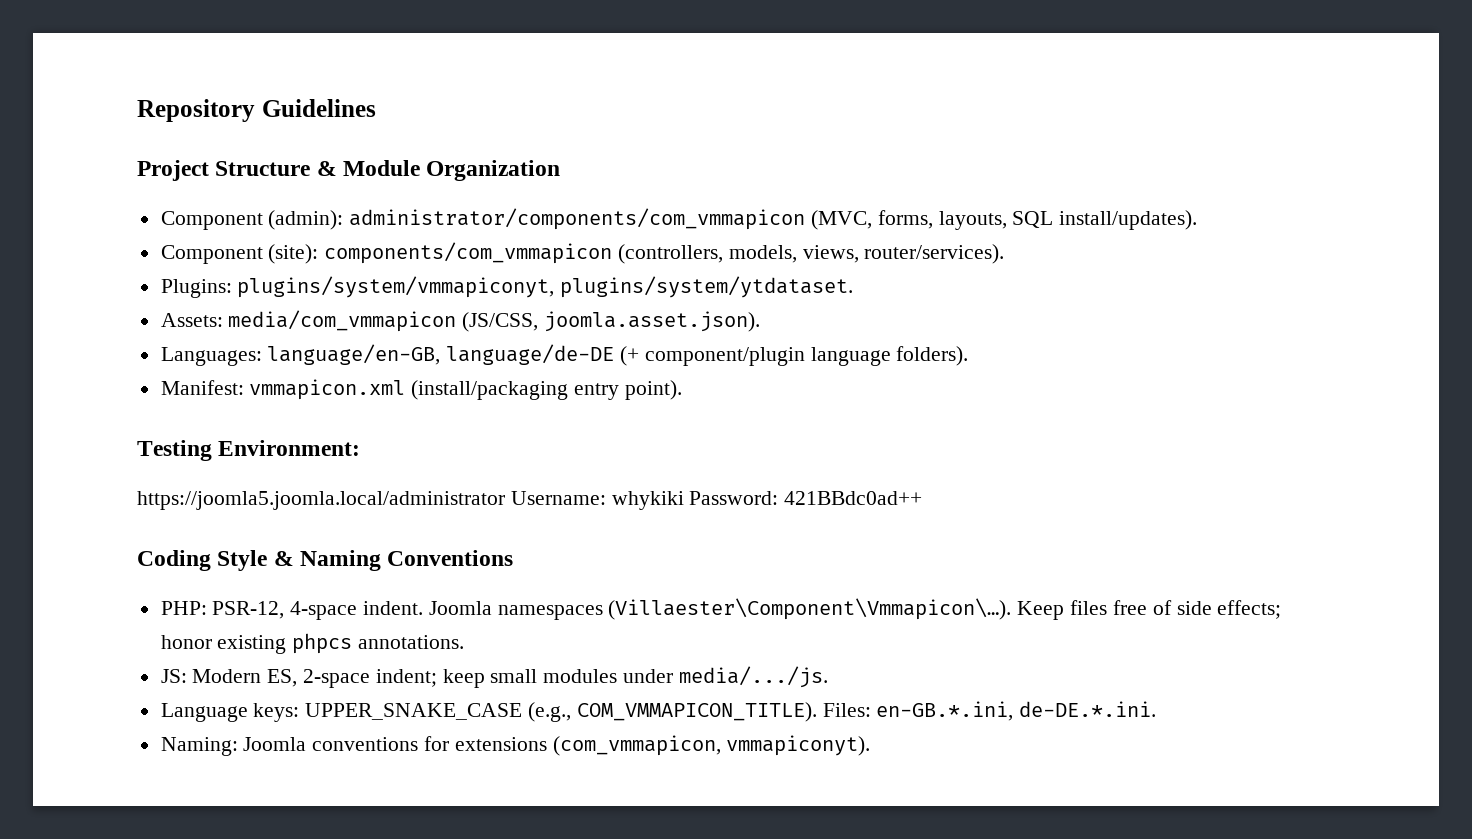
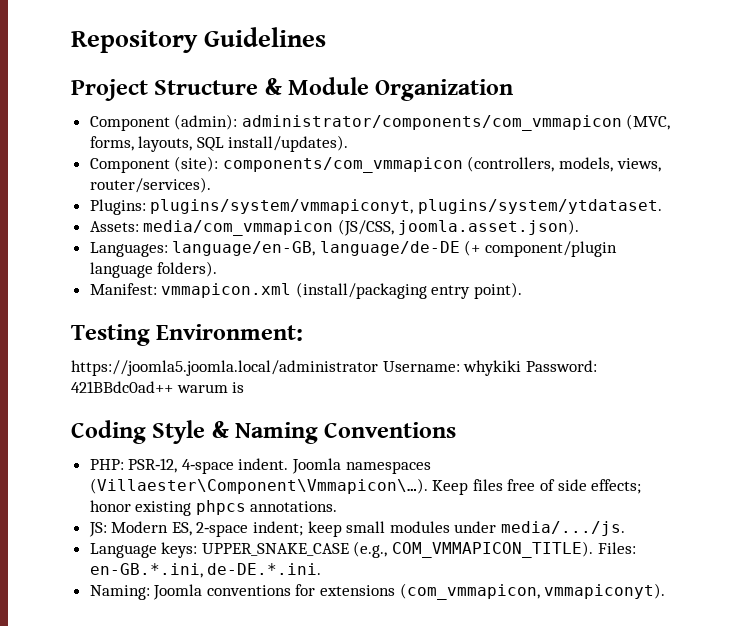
(923, 498) none -> [176,382,245,393] warum is

